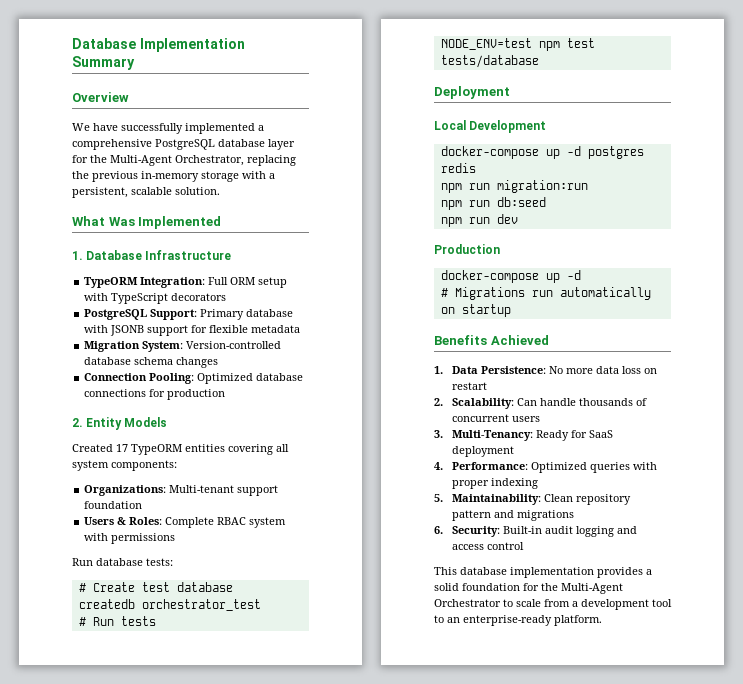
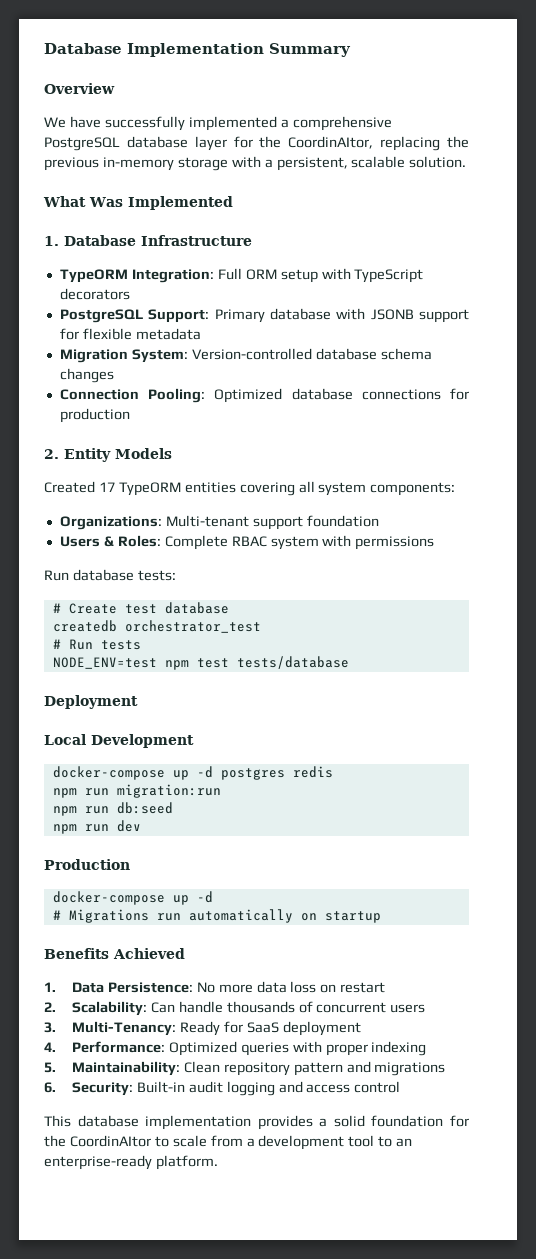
[110,155,244,166] Multi-Agent Orchestrator, -> [288,136,374,149] CoordinAItor,
[561,583,623,594] [434,599,501,607] Multi-Agent Orchestrator -> [69,1135,151,1147] CoordinAItor

